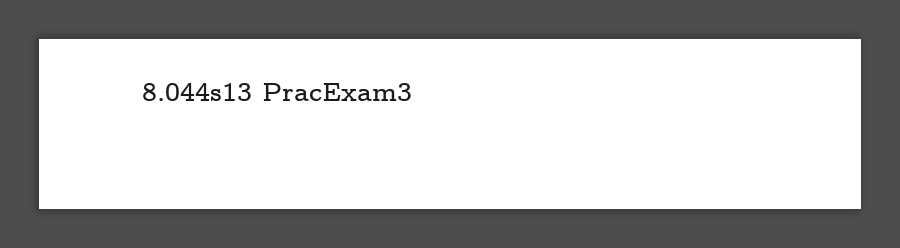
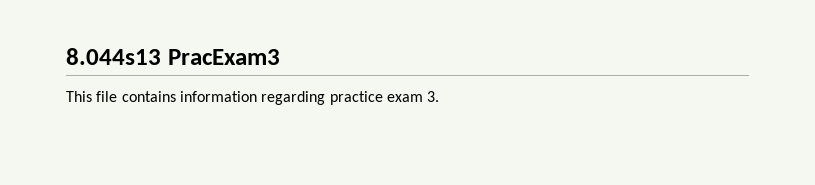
(412, 92) none -> [66,91,440,105] // This file contains information regarding practice exam 3.

